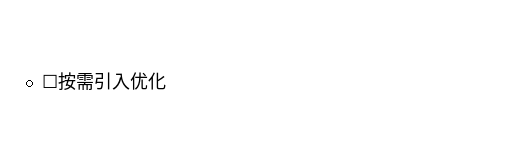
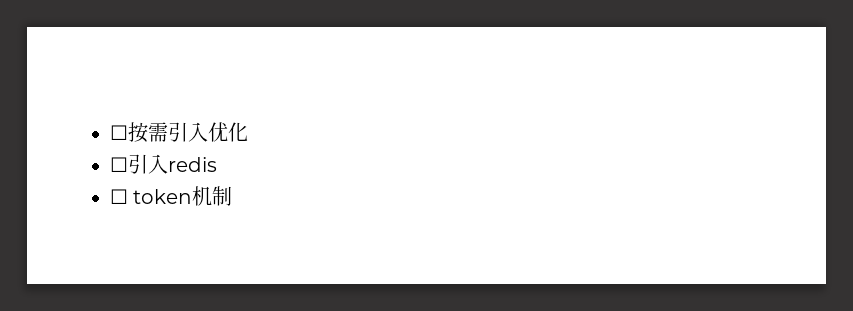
(166, 81) none -> [110,154,217,174] [110,186,233,206] // ☐引入redis // ☐ token机制

